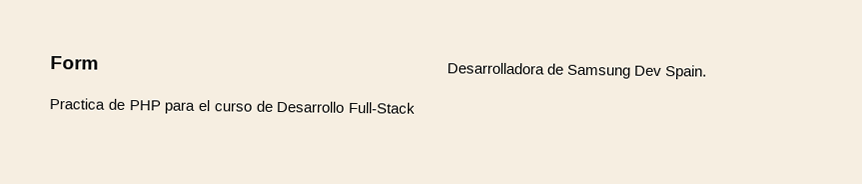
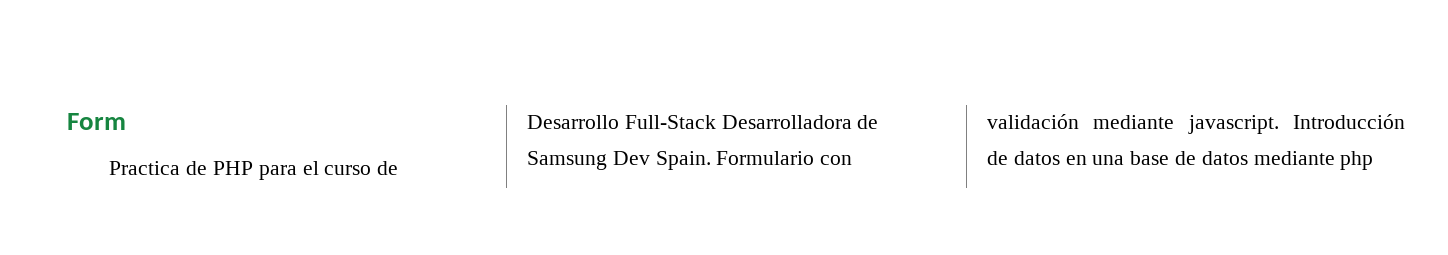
(708, 72) none -> [716,151,853,165] [987,114,1405,134] [987,151,1374,170] Formulario con validación mediante javascript. Introducción de datos en una base de datos mediante php

